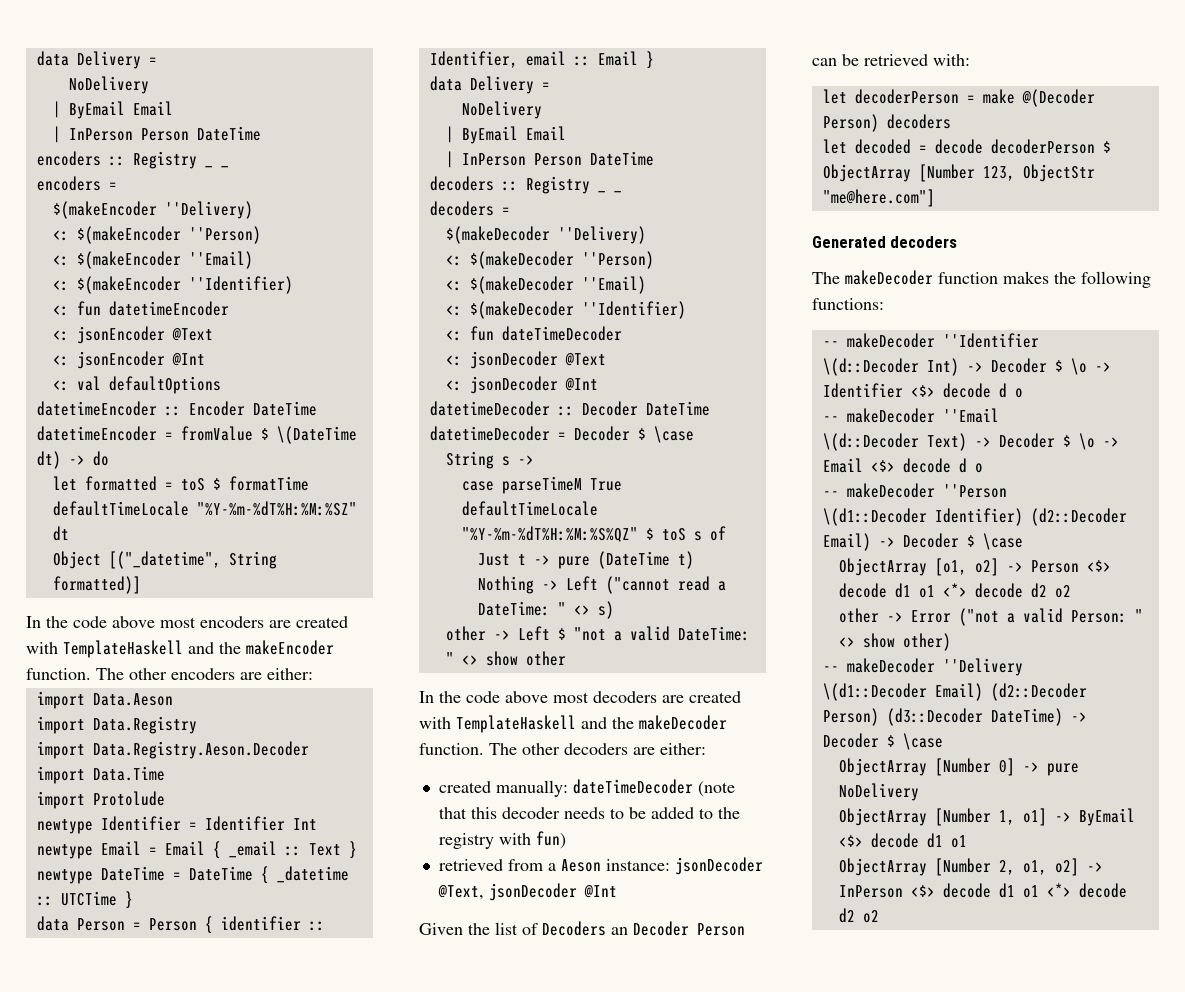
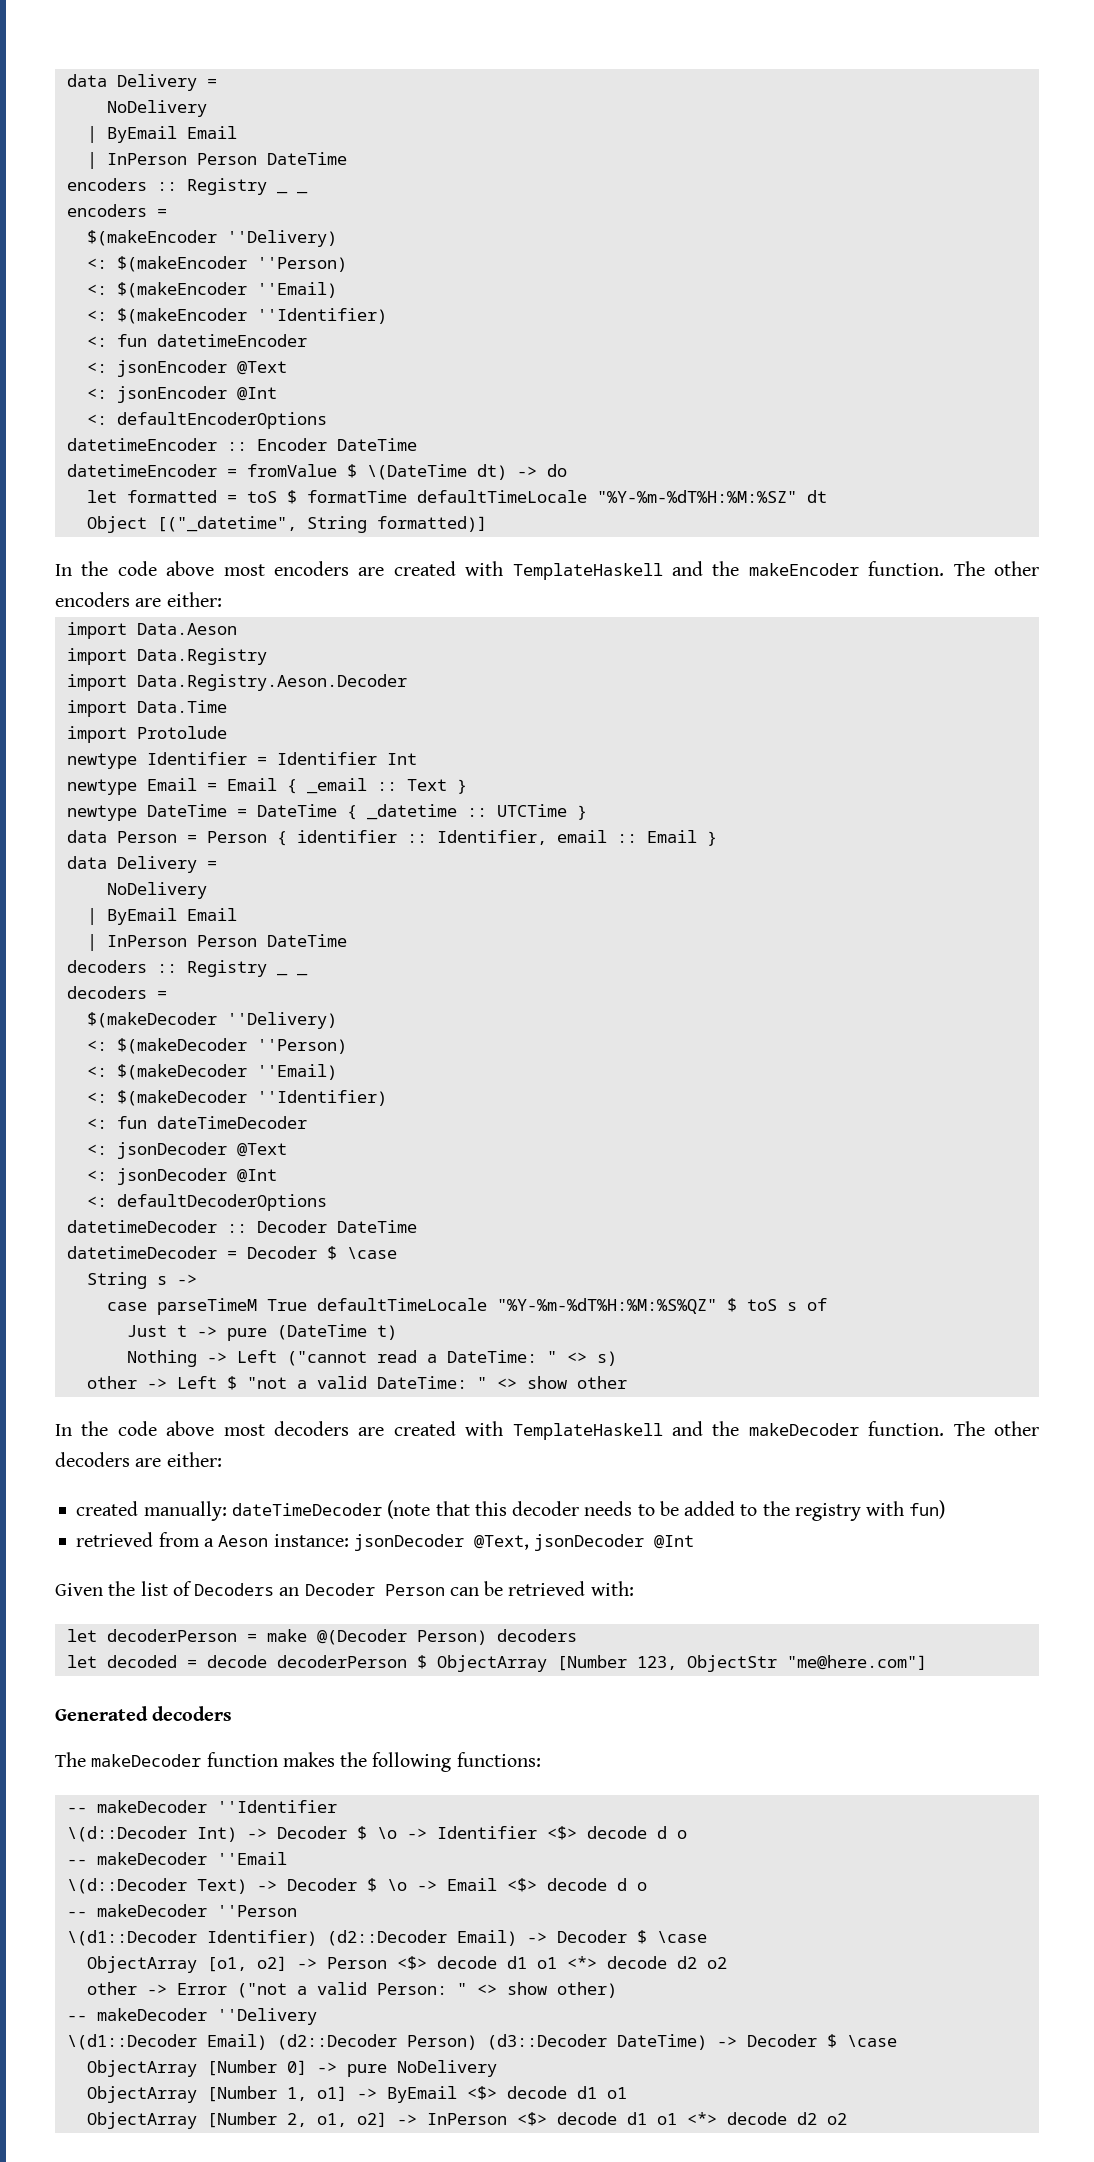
[76,376,221,394] val defaultOptions -> [116,412,327,429] defaultEncoderOptions
(598, 384) none -> [86,1194,327,1211] // <: defaultDecoderOptions

